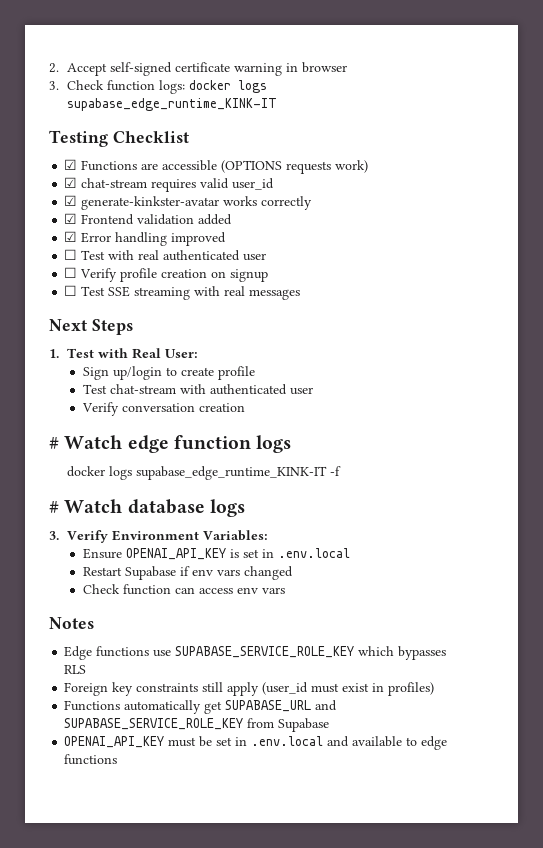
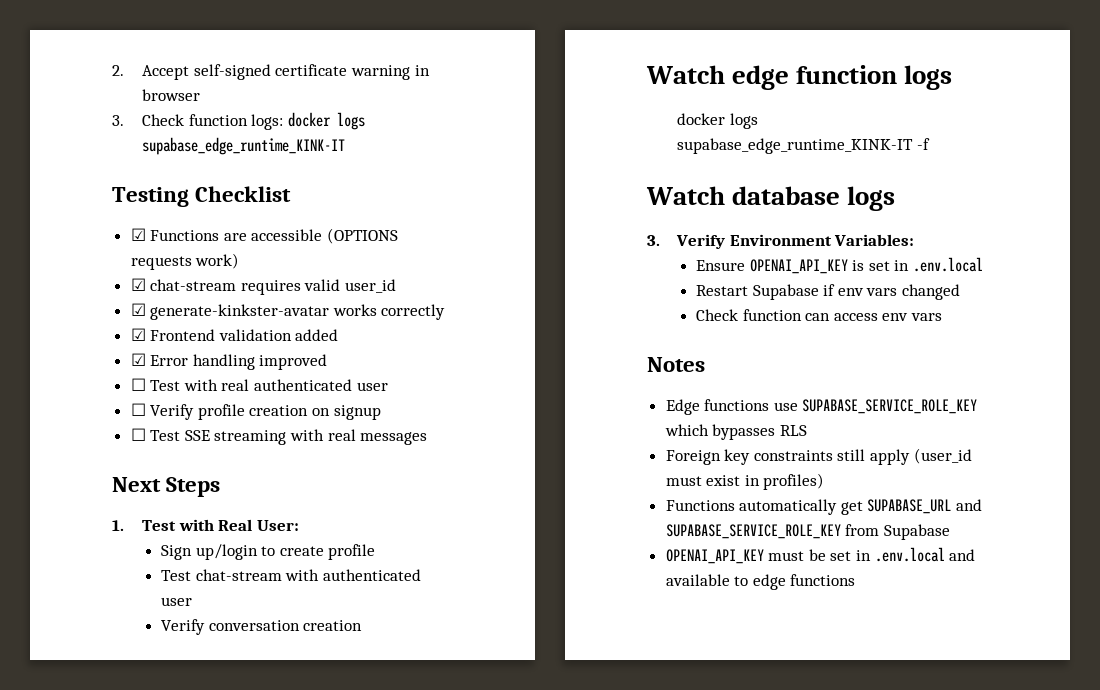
[49,437,59,449] # -> (363, 625) none
[49,501,59,513] # -> (930, 144) none

